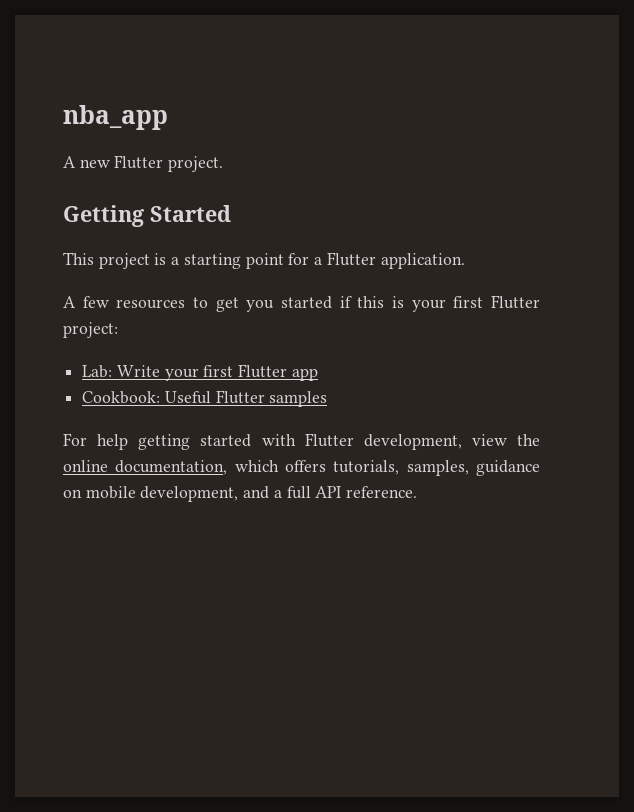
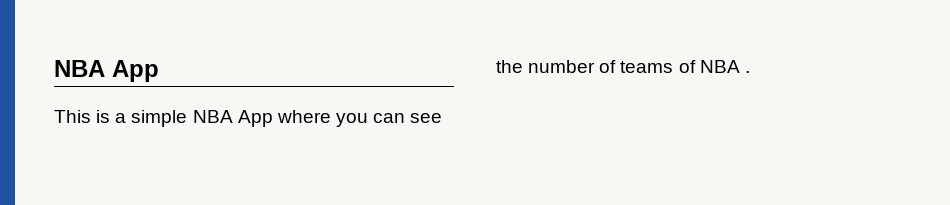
[63,105,168,130] [63,155,224,172] [63,205,231,227] nba_app // A new Flutter project. // Getting Started -> [54,60,159,82] NBA App
[98,253,150,269] project -> (91, 116) none
[183,252,465,269] [63,295,541,312] [63,322,118,338] [82,364,318,381] [82,390,328,407] [63,433,540,450] [63,460,540,476] [63,486,418,502] starting point for a Flutter application. // A few resources to get you started if this is your first Flutter project: // Lab: Write your first Flutter app // Cookbook: Useful Flutter samples // For help getting started with Flutter development, view the online documentation, which offers tutorials, samples, guidance on mobile development, and a full API reference. -> [131,110,443,127] [496,60,750,73] simple NBA App where you can see the number of teams of NBA .

